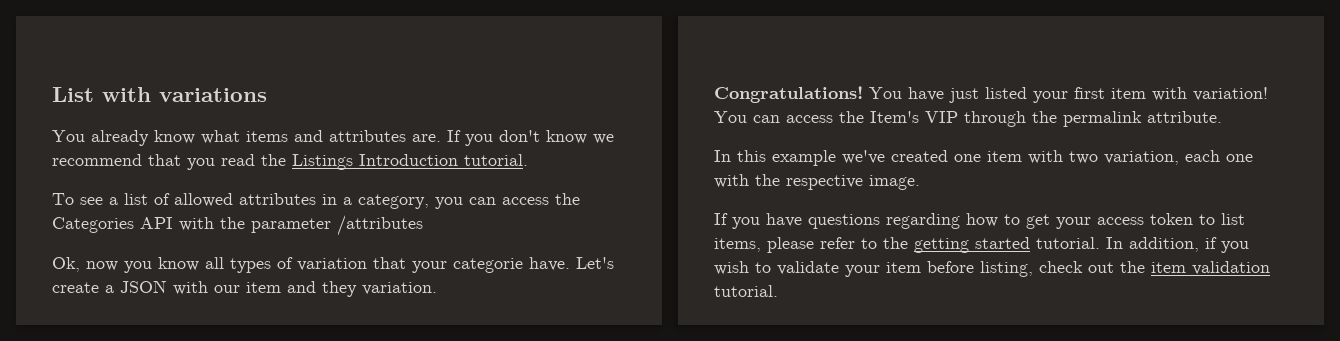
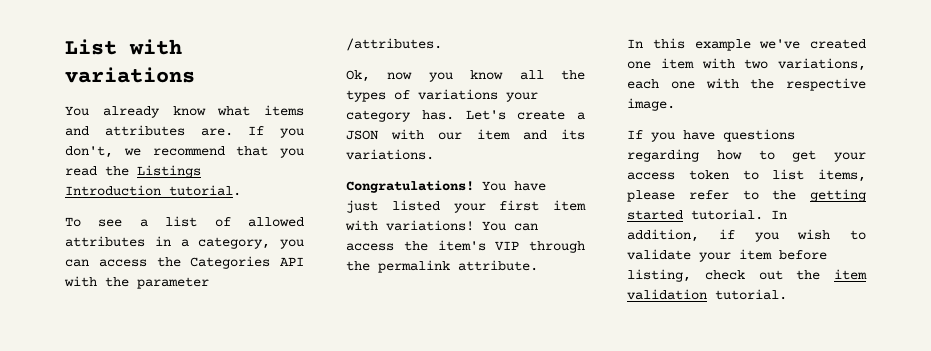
[499,130,587,144] don't know -> [65,146,113,158] don't,
[337,215,423,236] /attributes -> [346,38,442,51] /attributes.
(224, 263) none -> [561,70,585,80] the
[297,257,570,273] variation that your categorie have. -> [418,89,538,102] [346,110,454,122] variations your category has.
[322,281,437,297] they variation. -> [561,129,585,140] [346,149,434,160] its variations.
[1193,87,1268,101] variation! -> [386,220,474,231] variations!
[870,111,919,123] Item's -> [437,240,486,251] item's
[1104,151,1179,165] variation, -> [778,58,866,71] variations,

